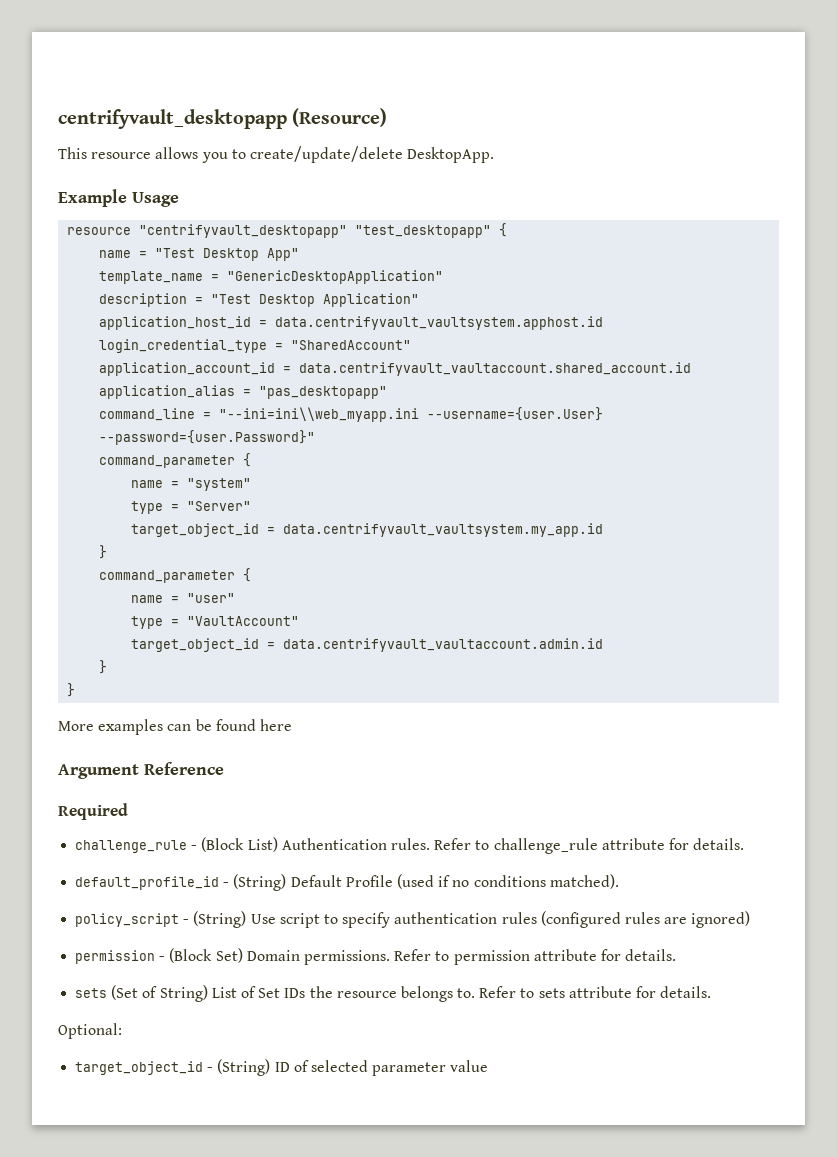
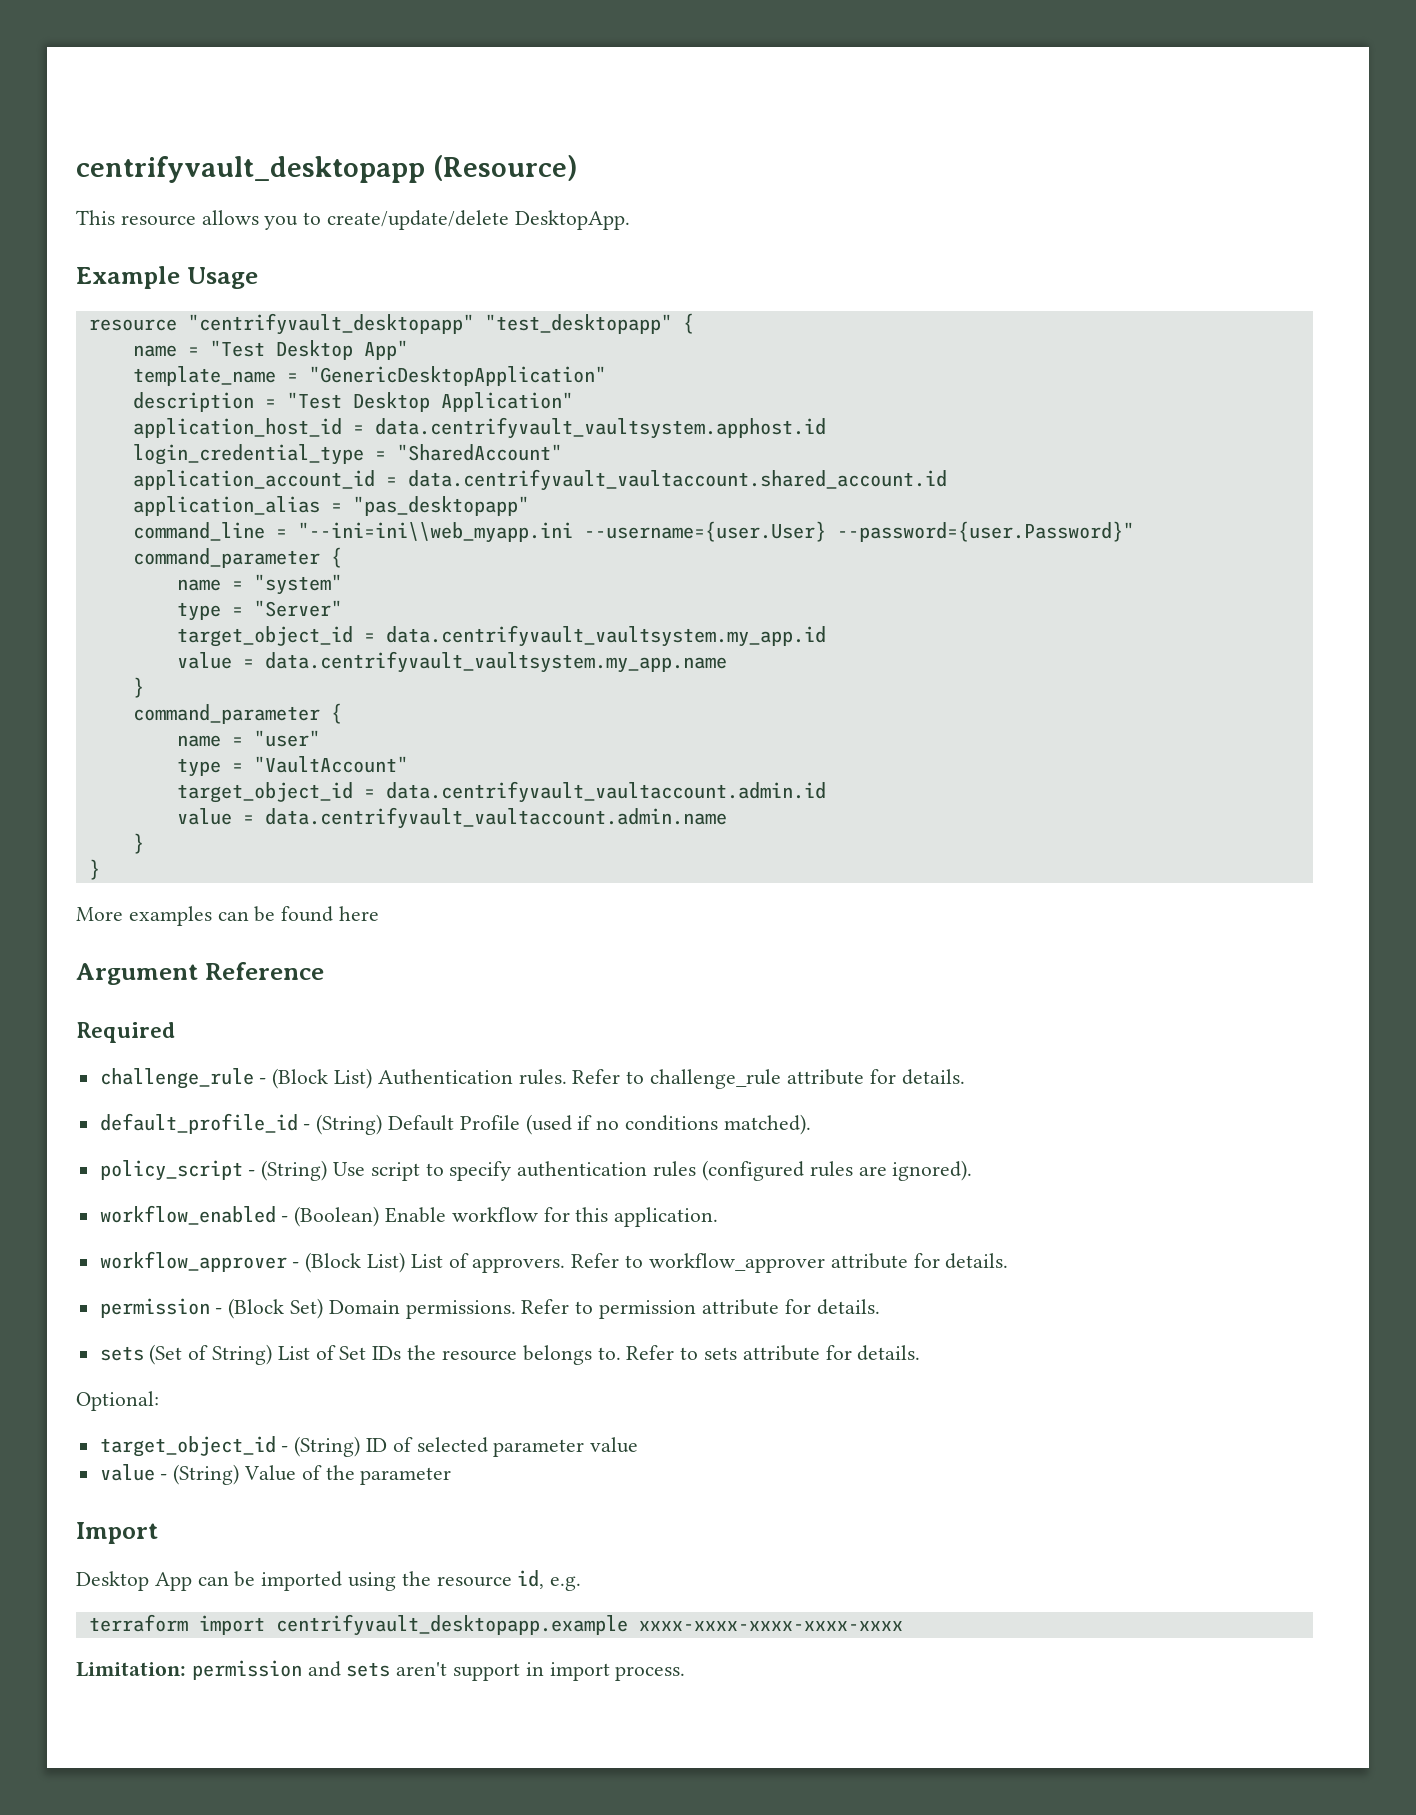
(604, 530) none -> [176,651,727,673] // value = data.centrifyvault_vaultsystem.my_app.name
(604, 645) none -> [176,807,727,829] // value = data.centrifyvault_vaultaccount.admin.name
[691,911,751,928] ignored) -> [892,1160,973,1181] [99,1205,719,1227] [99,1251,1009,1273] ignored). // workflow_enabled - (Boolean) Enable workflow for this application. // workflow_approver - (Block List) List of approvers. Refer to workflow_approver attribute for details.
(489, 1066) none -> [99,1464,452,1485] [76,1522,158,1544] [76,1570,582,1591] [88,1614,903,1636] [76,1660,686,1681] // value - (String) Value of the parameter // Import // Desktop App can be imported using the resource id, e.g. // terraform import centrifyvault_desktopapp.example xxxx-xxxx-xxxx-xxxx-xxxx // Limitation: permission and sets aren't support in import process.

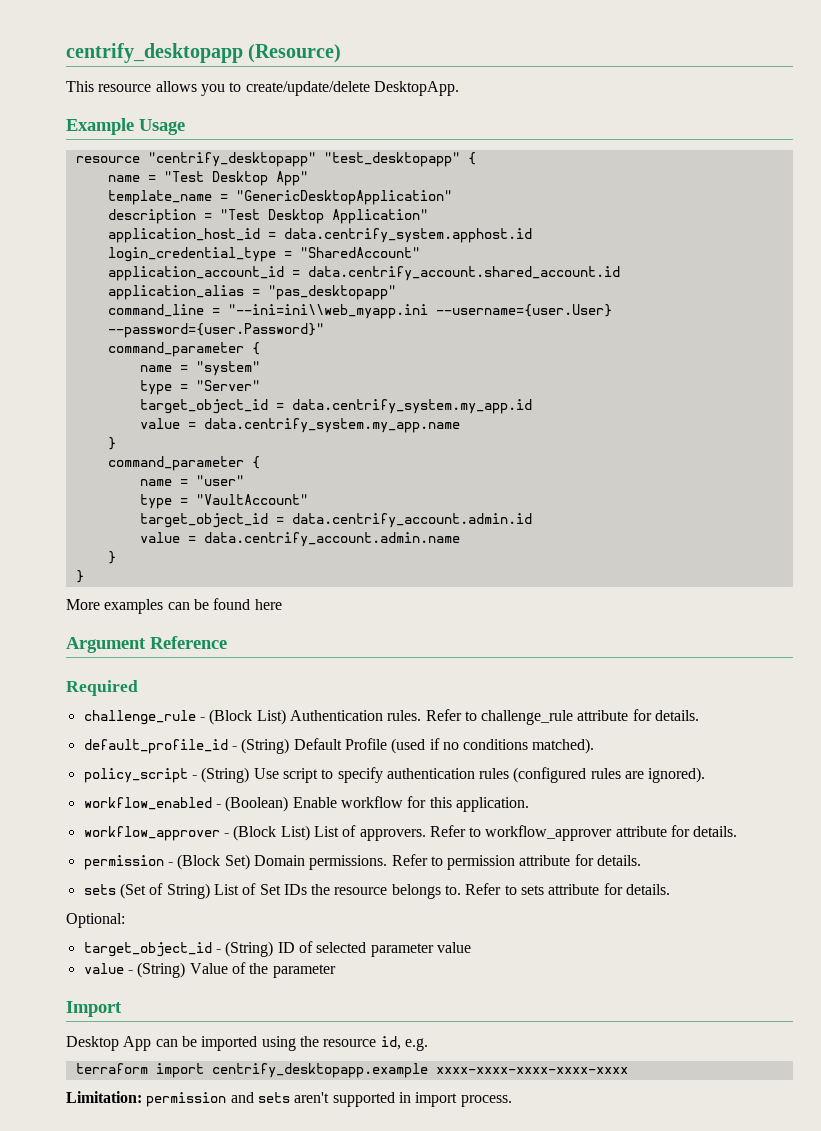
[76,156,425,183] centrifyvault_desktopapp -> [66,43,243,63] centrify_desktopapp
[187,313,474,335] "centrifyvault_desktopapp" -> [147,152,316,167] "centrify_desktopapp"
[374,417,826,439] data.centrifyvault_vaultsystem.apphost.id -> [283,228,532,243] data.centrify_system.apphost.id
[407,469,947,491] data.centrifyvault_vaultaccount.shared_account.id -> [307,266,620,281] data.centrify_account.shared_account.id
[385,625,826,647] [176,651,727,673] data.centrifyvault_vaultsystem.my_app.id // value = data.centrifyvault_vaultsystem.my_app.name -> [291,399,532,414] [139,418,460,433] data.centrify_system.my_app.id // value = data.centrify_system.my_app.name
[385,781,826,803] [176,807,727,829] data.centrifyvault_vaultaccount.admin.id // value = data.centrifyvault_vaultaccount.admin.name -> [291,513,532,528] [139,532,460,547] data.centrify_account.admin.id // value = data.centrify_account.admin.name
[275,1614,628,1636] centrifyvault_desktopapp.example -> [211,1063,428,1078] centrify_desktopapp.example
[453,1663,521,1681] support -> [332,1092,395,1107] supported

